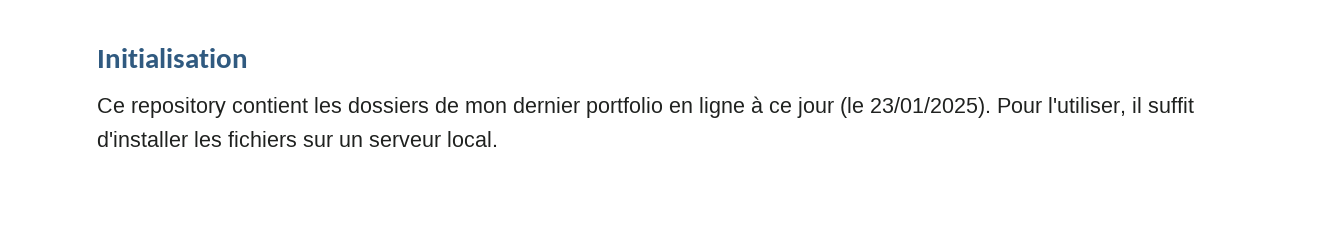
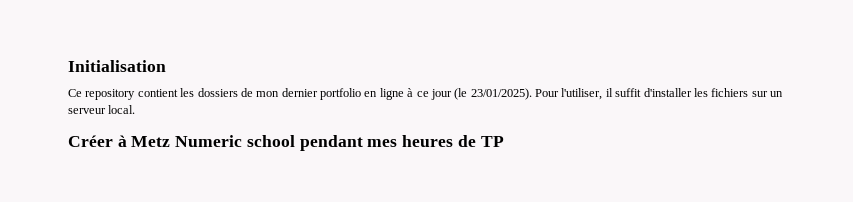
(498, 139) none -> [68,135,504,151] // Créer à Metz Numeric school pendant mes heures de TP

